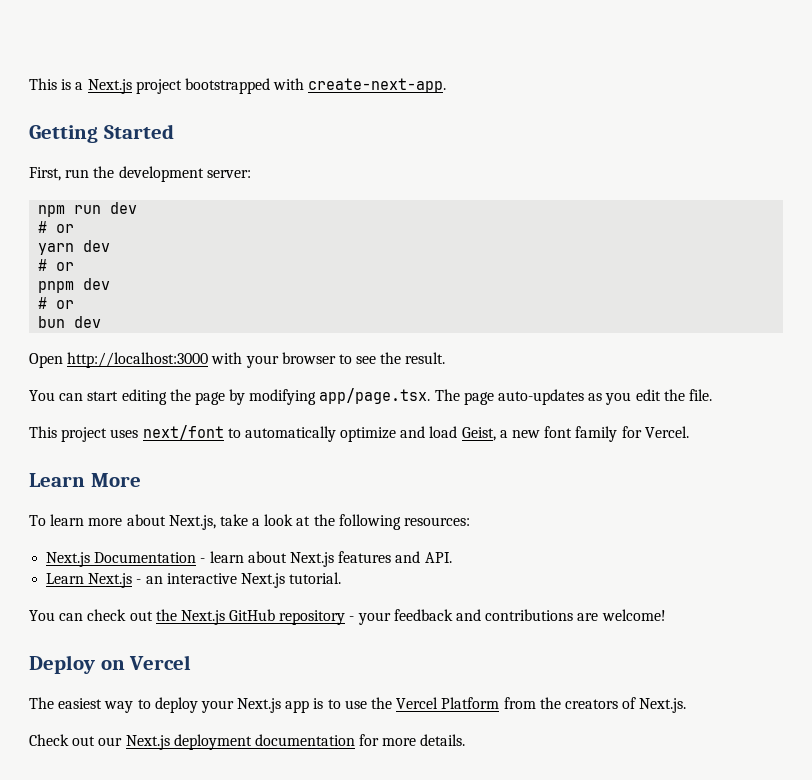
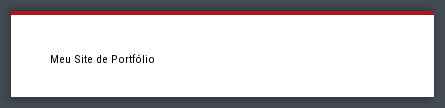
[29,78,447,94] [29,124,174,143] [29,166,251,182] [38,202,138,217] [38,221,75,233] [38,240,111,255] [38,259,75,271] [38,278,111,293] [38,297,75,309] [38,316,102,328] [29,352,446,368] [29,388,712,405] [29,425,689,442] [29,473,141,487] [29,514,471,530] [46,551,452,567] [46,572,342,588] [29,609,666,625] [29,655,192,674] [29,697,687,713] [29,734,466,750] This is a Next.js project bootstrapped with create-next-app. // Getting Started // First, run the development server: // npm run dev // # or // yarn dev // # or // pnpm dev // # or // bun dev // Open http://localhost:3000 with your browser to see the result. // You can start editing the page by modifying app/page.tsx. The page auto-updates as you edit the file. // This project uses next/font to automatically optimize and load Geist, a new font family for Vercel. // Learn More // To learn more about Next.js, take a look at the following resources: // Next.js Documentation - learn about Next.js features and API. // Learn Next.js - an interactive Next.js tutorial. // You can check out the Next.js GitHub repository - your feedback and contributions are welcome! // Deploy on Vercel // The easiest way to deploy your Next.js app is to use the Vercel Platform from the creators of Next.js. // Check out our Next.js deployment documentation for more details. -> [50,54,156,63] Meu Site de Portfólio

